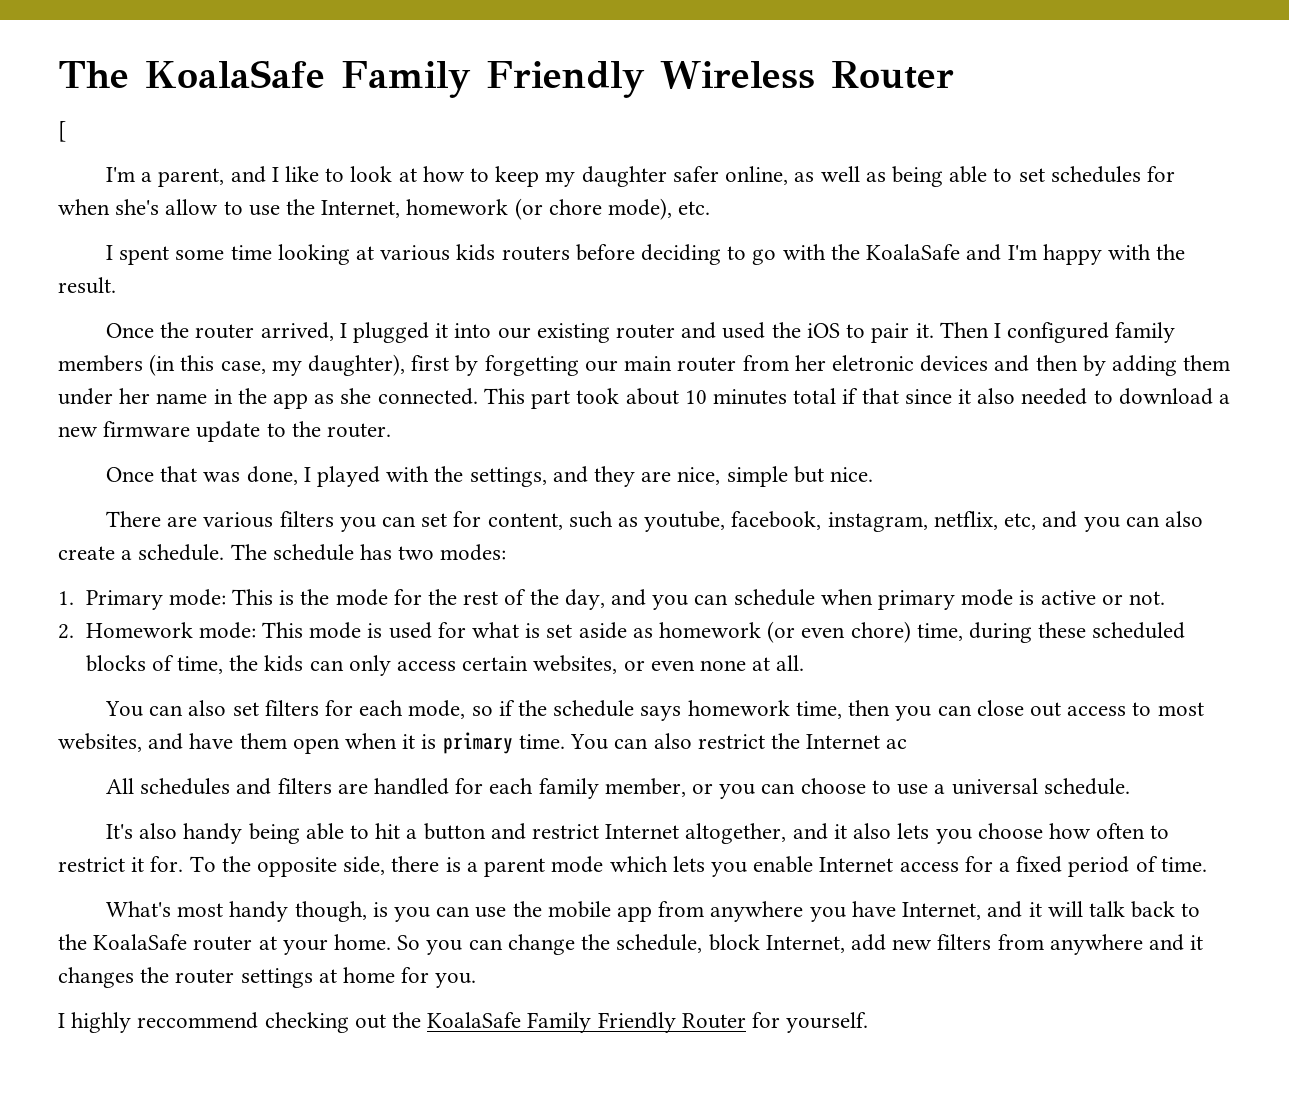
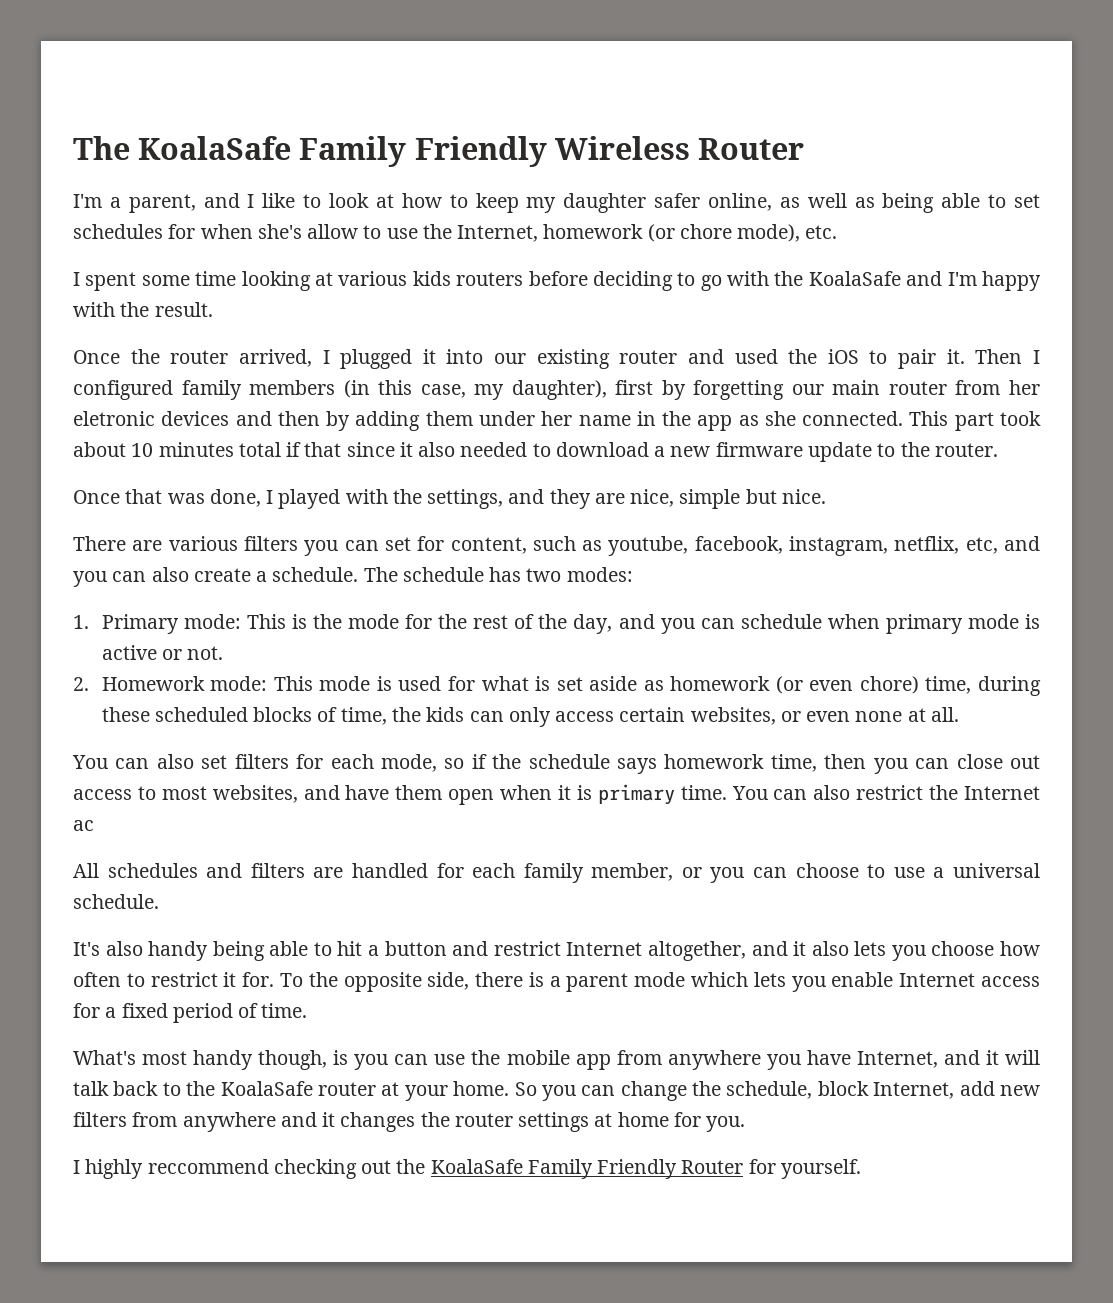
[58,121,66,142] // [ -> (805, 149) none

